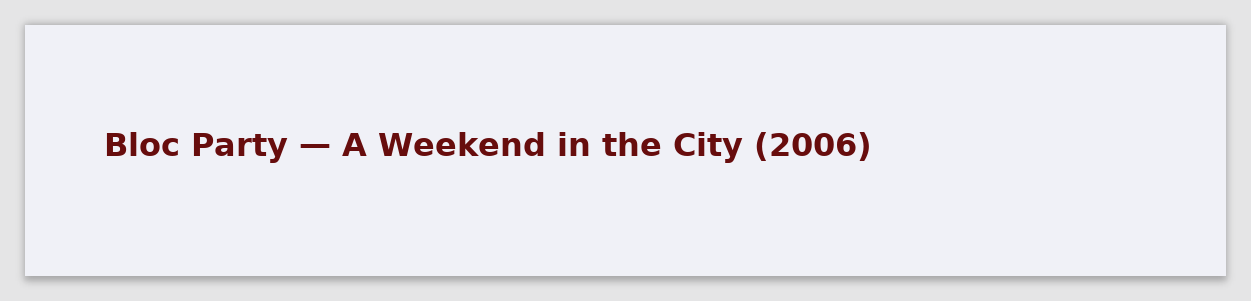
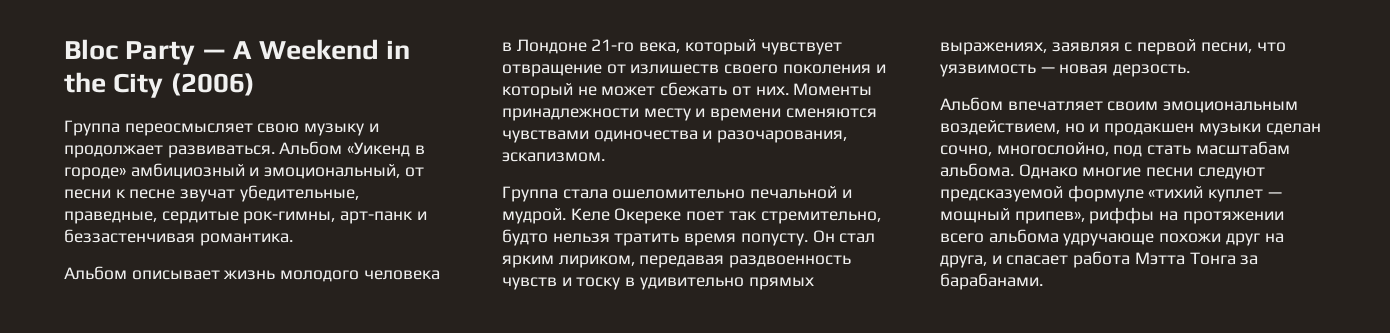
(872, 146) none -> [64,120,379,136] [64,141,425,158] [64,163,424,180] [64,185,359,202] [64,211,427,224] [64,229,293,246] [64,266,440,282] [502,39,842,55] [502,64,886,77] [502,82,873,99] [502,108,877,121] [502,130,848,143] [502,152,605,162] [502,186,852,202] [502,208,881,224] [502,229,876,246] [502,255,852,268] [502,277,814,290] [940,39,1286,55] [940,64,1191,77] [940,97,1299,113] [940,120,1321,136] [940,141,1290,157] [940,163,1265,180] [940,185,1282,202] [940,207,1284,224] [940,229,1284,246] [940,251,1259,268] [940,273,1043,290] // Группа переосмысляет свою музыку и продолжает развиваться. Альбом «Уикенд в городе» амбициозный и эмоциональный, от песни к песне звучат убедительные, праведные, сердитые рок-гимны, арт-панк и беззастенчивая романтика. // Альбом описывает жизнь молодого человека в Лондоне 21-го века, который чувствует отвращение от излишеств своего поколения и который не может сбежать от них. Моменты принадлежности месту и времени сменяются чувствами одиночества и разочарования, эскапизмом. // Группа стала ошеломительно печальной и мудрой. Келе Окереке поет так стремительно, будто нельзя тратить время попусту. Он стал ярким лириком, передавая раздвоенность чувств и тоску в удивительно прямых выражениях, заявляя с первой песни, что уязвимость — новая дерзость. // Альбом впечатляет своим эмоциональным воздействием, но и продакшен музыки сделан сочно, многослойно, под стать масштабам альбома. Однако многие песни следуют предсказуемой формуле «тихий куплет — мощный припев», риффы на протяжении всего альбома удручающе похожи друг на друга, и спасает работа Мэтта Тонга за барабанами.

